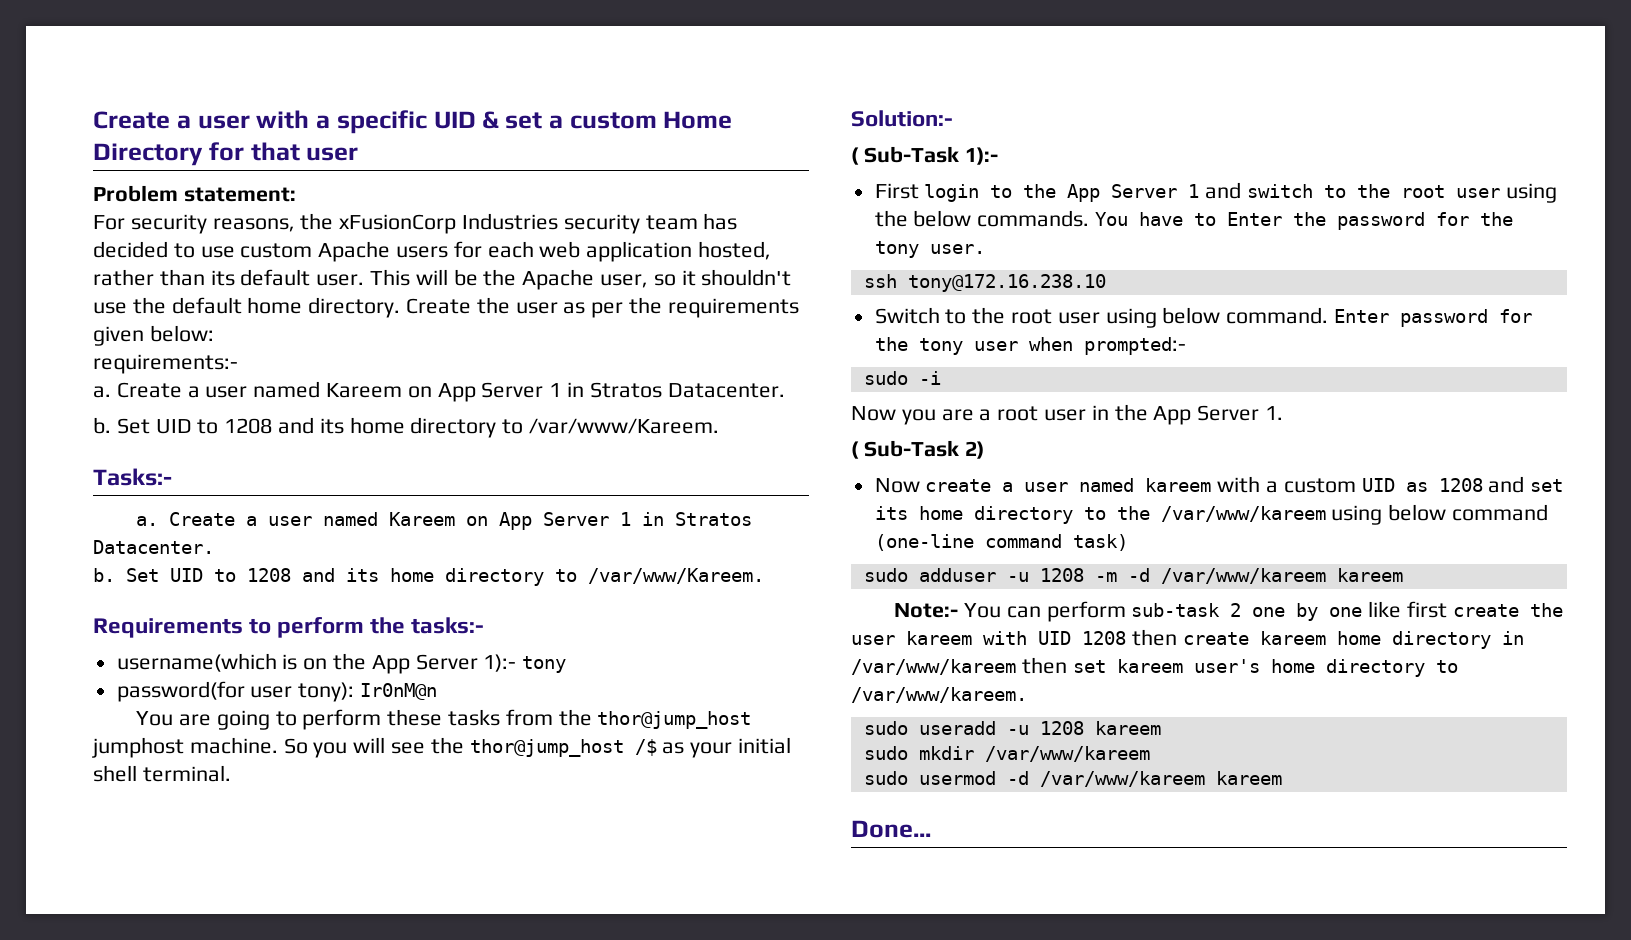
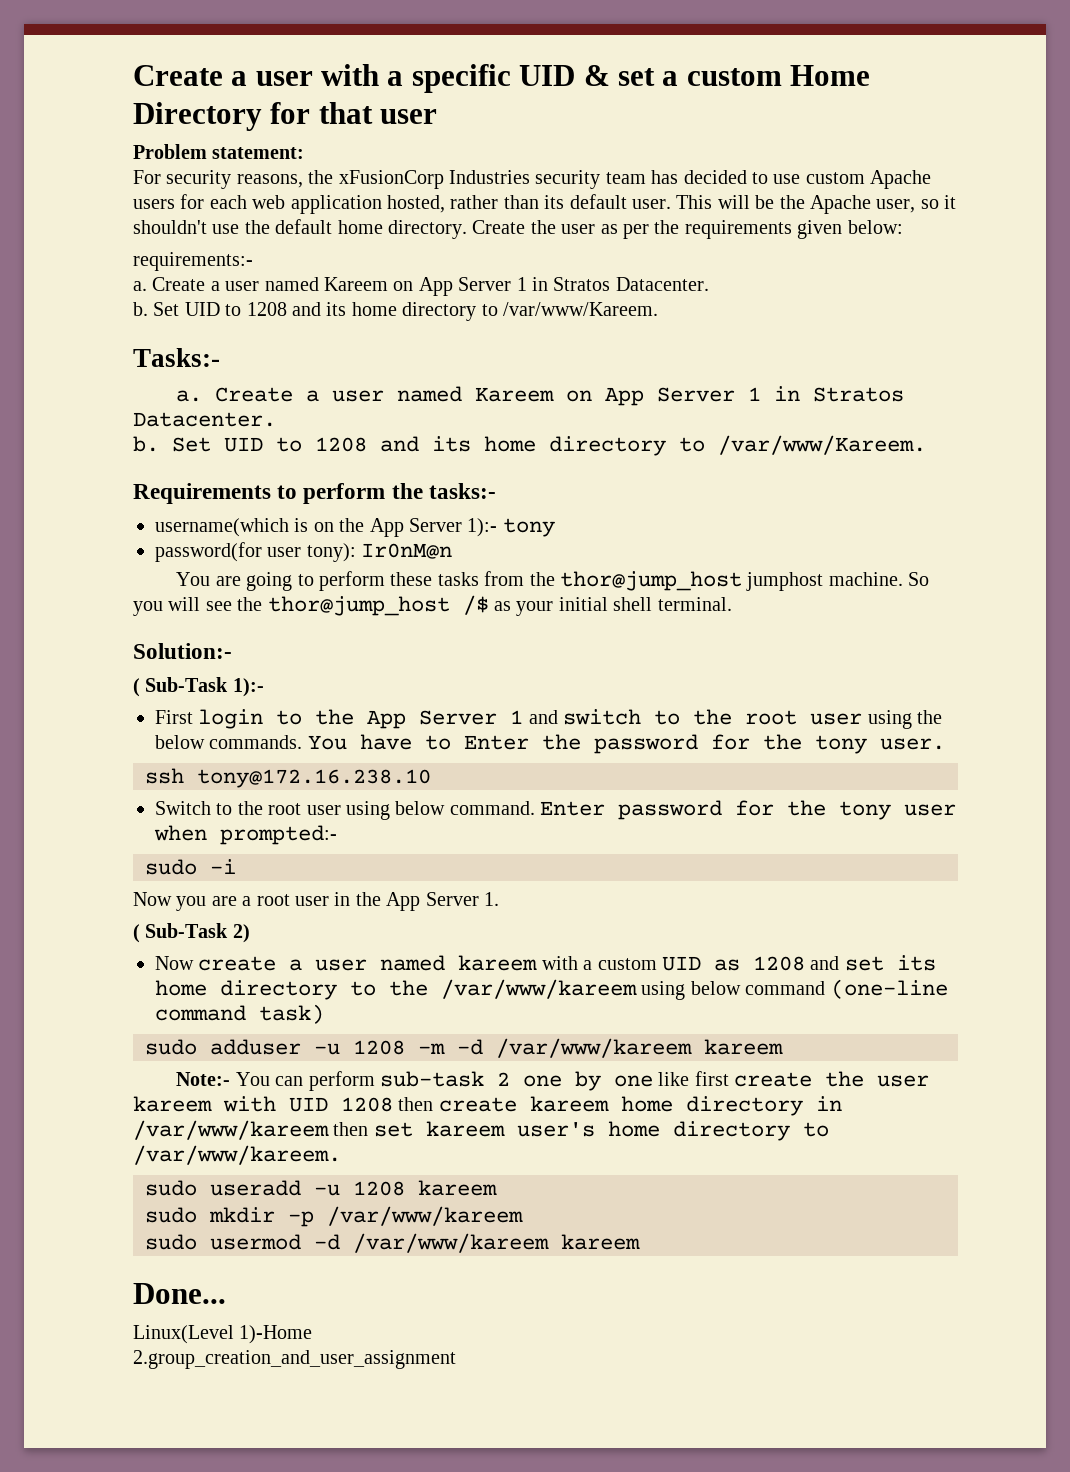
(974, 753) none -> [288,1211,314,1227] -p
(931, 829) none -> [133,1325,313,1344] [133,1350,456,1369] // Linux(Level 1)-Home // 2.group_creation_and_user_assignment

